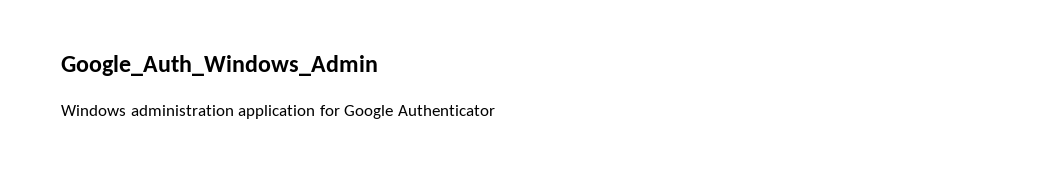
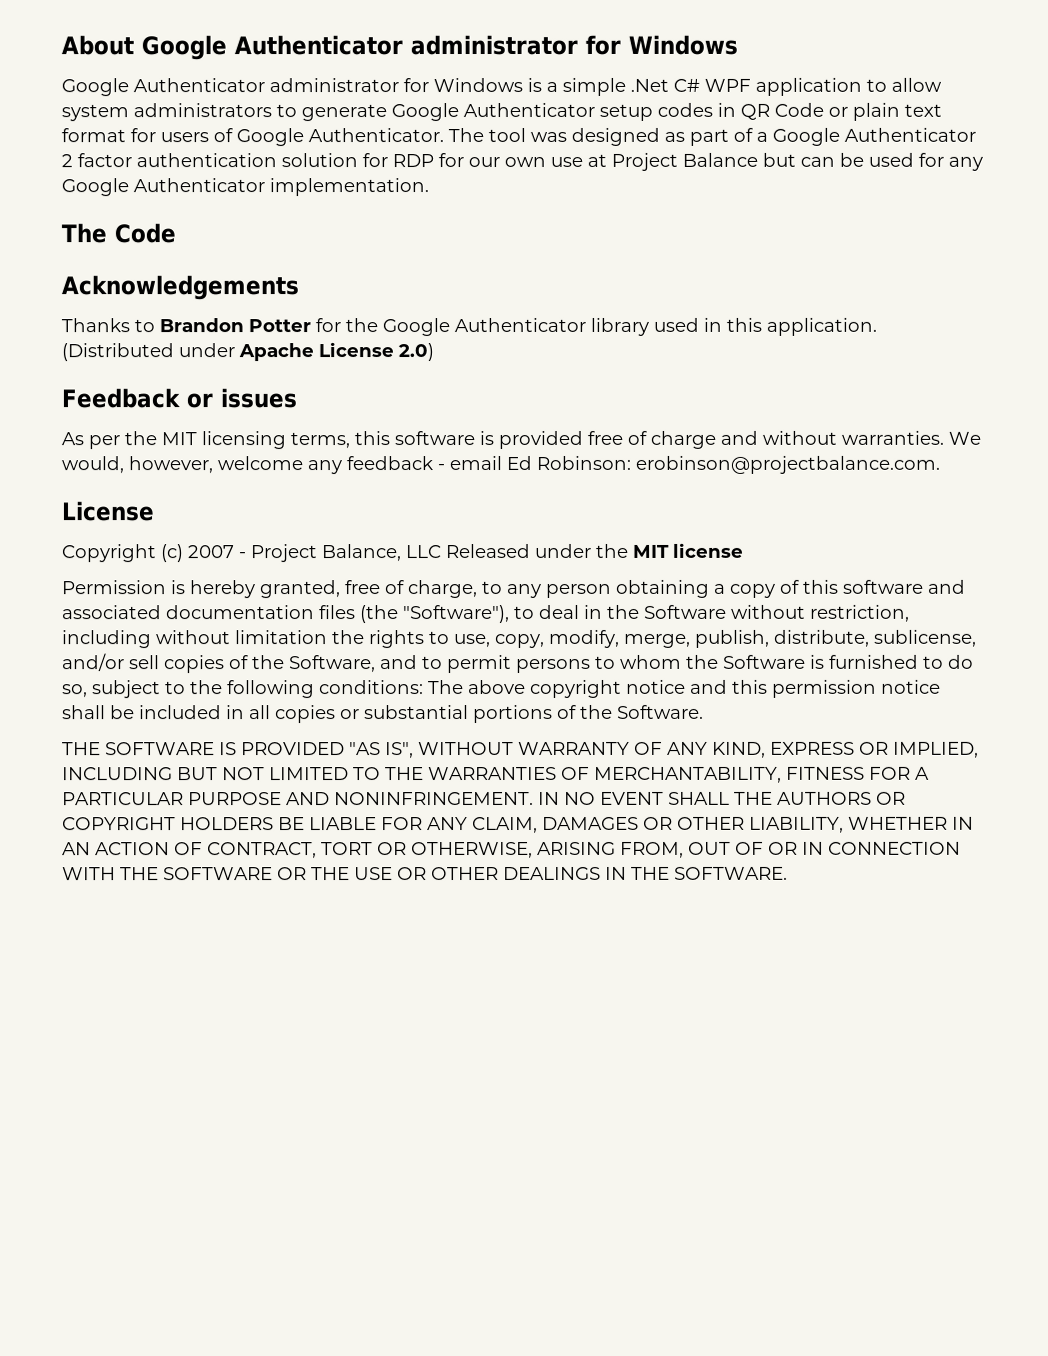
[61,55,378,76] [61,105,495,119] Google_Auth_Windows_Admin // Windows administration application for Google Authenticator -> [61,34,738,61] [61,77,942,97] [61,102,942,122] [61,127,976,147] [61,152,983,171] [61,178,429,197] [61,223,176,244] [61,275,299,301] [61,317,877,337] [61,342,434,362] [61,388,297,409] [61,430,981,450] [61,455,940,475] [61,501,154,522] [61,542,743,563] [61,579,965,599] [61,604,909,624] [61,629,976,649] [61,653,973,674] [62,679,941,699] [62,704,704,724] [62,741,979,759] [62,766,930,783] [62,791,906,806] [62,816,974,834] [62,841,961,859] [62,866,788,881] About Google Authenticator administrator for Windows // Google Authenticator administrator for Windows is a simple .Net C# WPF application to allow system administrators to generate Google Authenticator setup codes in QR Code or plain text format for users of Google Authenticator. The tool was designed as part of a Google Authenticator 2 factor authentication solution for RDP for our own use at Project Balance but can be used for any Google Authenticator implementation. // The Code // Acknowledgements // Thanks to Brandon Potter for the Google Authenticator library used in this application. (Distributed under Apache License 2.0) // Feedback or issues // As per the MIT licensing terms, this software is provided free of charge and without warranties. We would, however, welcome any feedback - email Ed Robinson: erobinson@projectbalance.com. // License // Copyright (c) 2007 - Project Balance, LLC Released under the MIT license // Permission is hereby granted, free of charge, to any person obtaining a copy of this software and associated documentation files (the "Software"), to deal in the Software without restriction, including without limitation the rights to use, copy, modify, merge, publish, distribute, sublicense, and/or sell copies of the Software, and to permit persons to whom the Software is furnished to do so, subject to the following conditions: The above copyright notice and this permission notice shall be included in all copies or substantial portions of the Software. // THE SOFTWARE IS PROVIDED "AS IS", WITHOUT WARRANTY OF ANY KIND, EXPRESS OR IMPLIED, INCLUDING BUT NOT LIMITED TO THE WARRANTIES OF MERCHANTABILITY, FITNESS FOR A PARTICULAR PURPOSE AND NONINFRINGEMENT. IN NO EVENT SHALL THE AUTHORS OR COPYRIGHT HOLDERS BE LIABLE FOR ANY CLAIM, DAMAGES OR OTHER LIABILITY, WHETHER IN AN ACTION OF CONTRACT, TORT OR OTHERWISE, ARISING FROM, OUT OF OR IN CONNECTION WITH THE SOFTWARE OR THE USE OR OTHER DEALINGS IN THE SOFTWARE.

